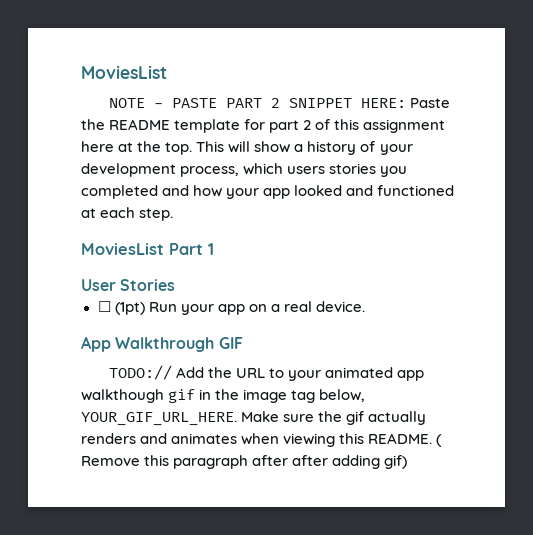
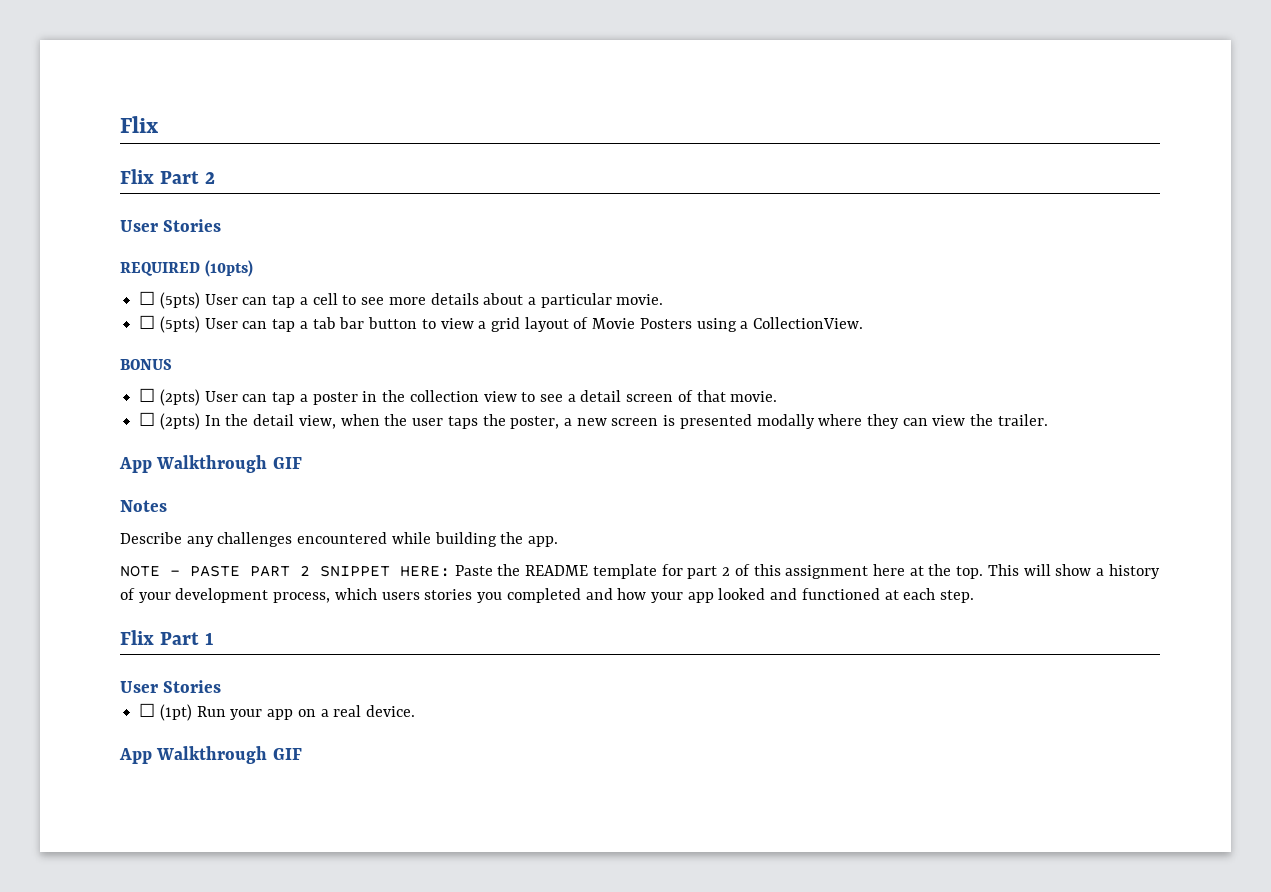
[81,65,167,79] MoviesList -> [120,116,158,133] [120,169,215,184] [120,219,222,232] [120,260,253,277] [139,291,664,309] [139,315,864,333] [120,359,172,370] [139,388,778,406] [139,412,1048,430] [119,455,302,473] [120,500,167,512] [120,532,559,547] Flix // Flix Part 2 // User Stories // REQUIRED (10pts) // ☐ (5pts) User can tap a cell to see more details about a particular movie. // ☐ (5pts) User can tap a tab bar button to view a grid layout of Movie Posters using a CollectionView. // BONUS // ☐ (2pts) User can tap a poster in the collection view to see a detail screen of that movie. // ☐ (2pts) In the detail view, when the user taps the poster, a new screen is presented modally where they can view the trailer. // App Walkthrough GIF // Notes // Describe any challenges encountered while building the app.
[81,243,164,255] MoviesList -> [120,630,154,645] Flix
[108,365,425,381] [81,389,366,403] [81,411,427,426] [81,433,443,447] [81,455,408,469] // TODO:// Add the URL to your animated app walkthough gif in the image tag below, YOUR_GIF_URL_HERE. Make sure the gif actually renders and animates when viewing this README. ( Remove this paragraph after after adding gif) -> (302, 754) none

